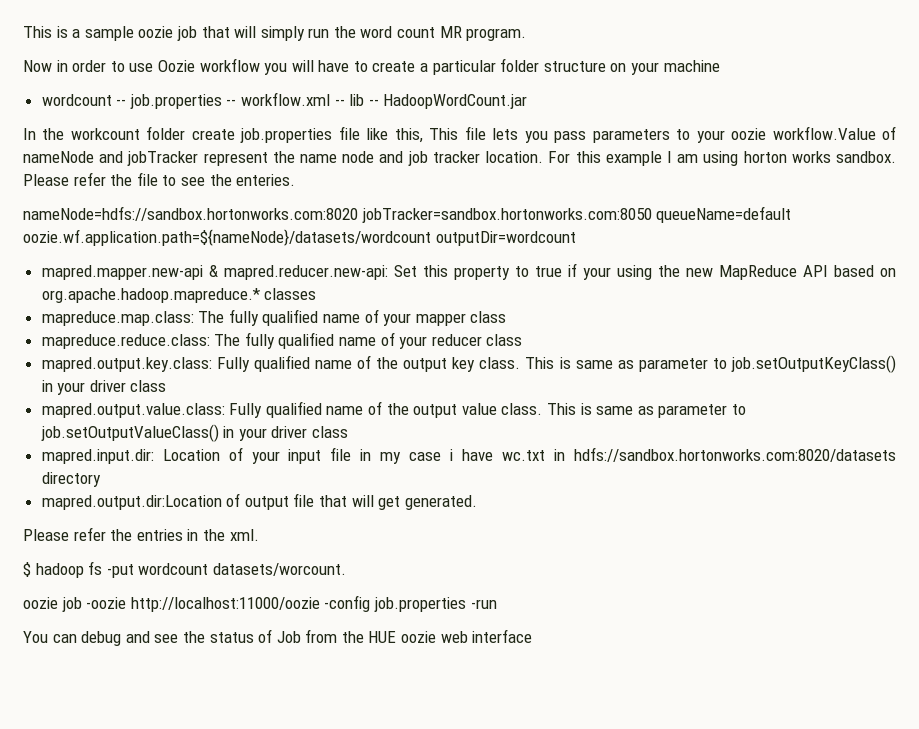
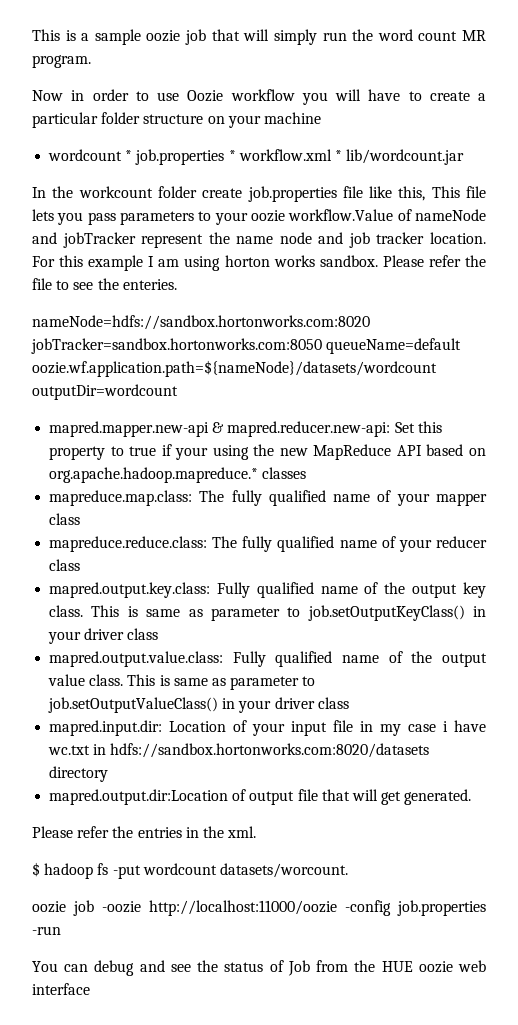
[116,92,528,109] -- job.properties -- workflow.xml -- lib -- HadoopWordCount.jar -> [125,149,465,165] * job.properties * workflow.xml * lib/wordcount.jar

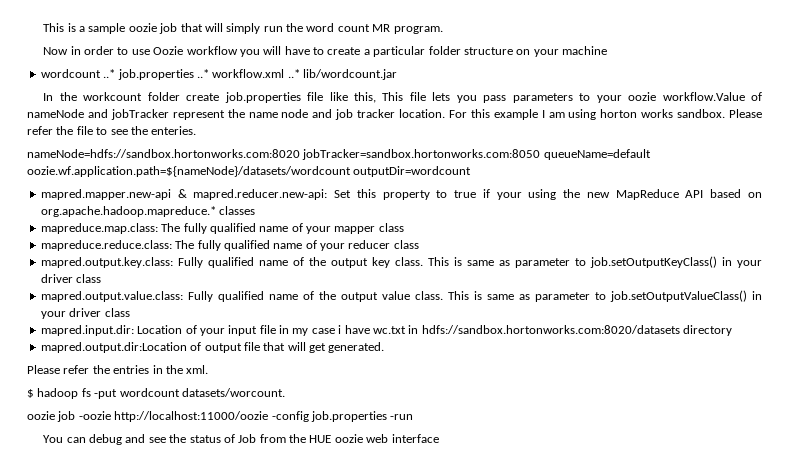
[125,149,342,165] * job.properties * workflow.xml * -> [103,69,300,80] ..* job.properties ..* workflow.xml ..*

